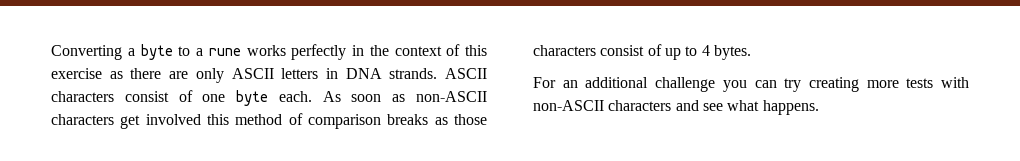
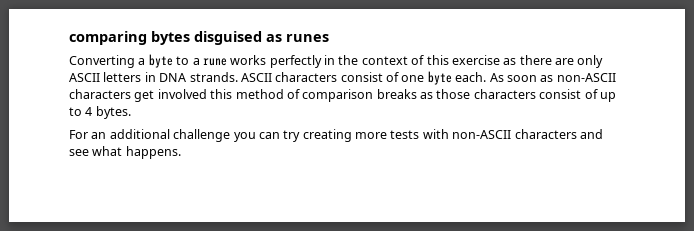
(51, 52) none -> [69,31,329,45] comparing bytes disguised as runes //

